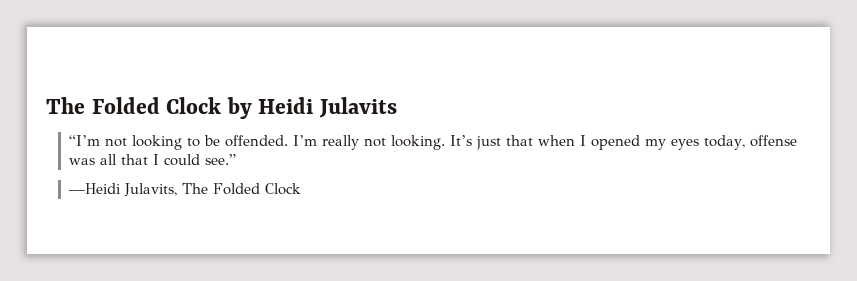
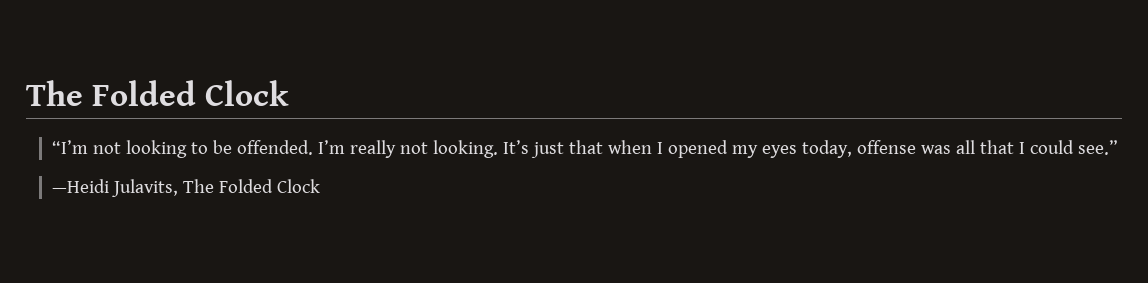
[46,97,398,119] The Folded Clock by Heidi Julavits -> [26,80,290,106] The Folded Clock

